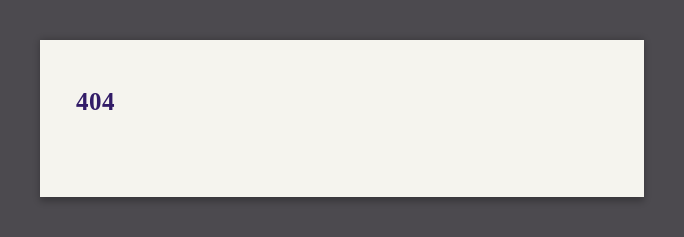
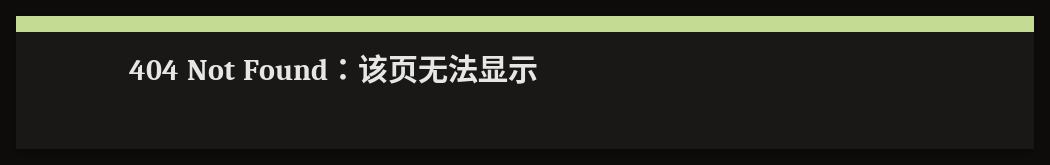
(115, 101) none -> [187,54,539,84] Not Found：该页无法显示

